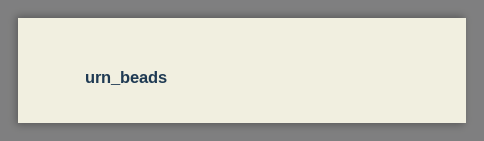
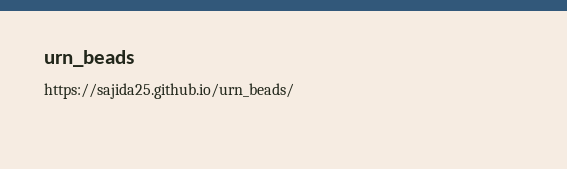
(167, 78) none -> [44,83,294,99] // https://sajida25.github.io/urn_beads/

